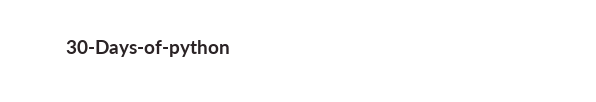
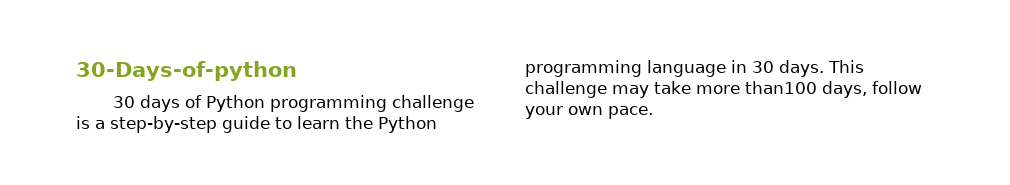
(230, 48) none -> [112,95,474,112] [76,116,437,133] [525,60,864,77] [525,81,922,98] [525,106,653,119] // 30 days of Python programming challenge is a step-by-step guide to learn the Python programming language in 30 days. This challenge may take more than100 days, follow your own pace.

